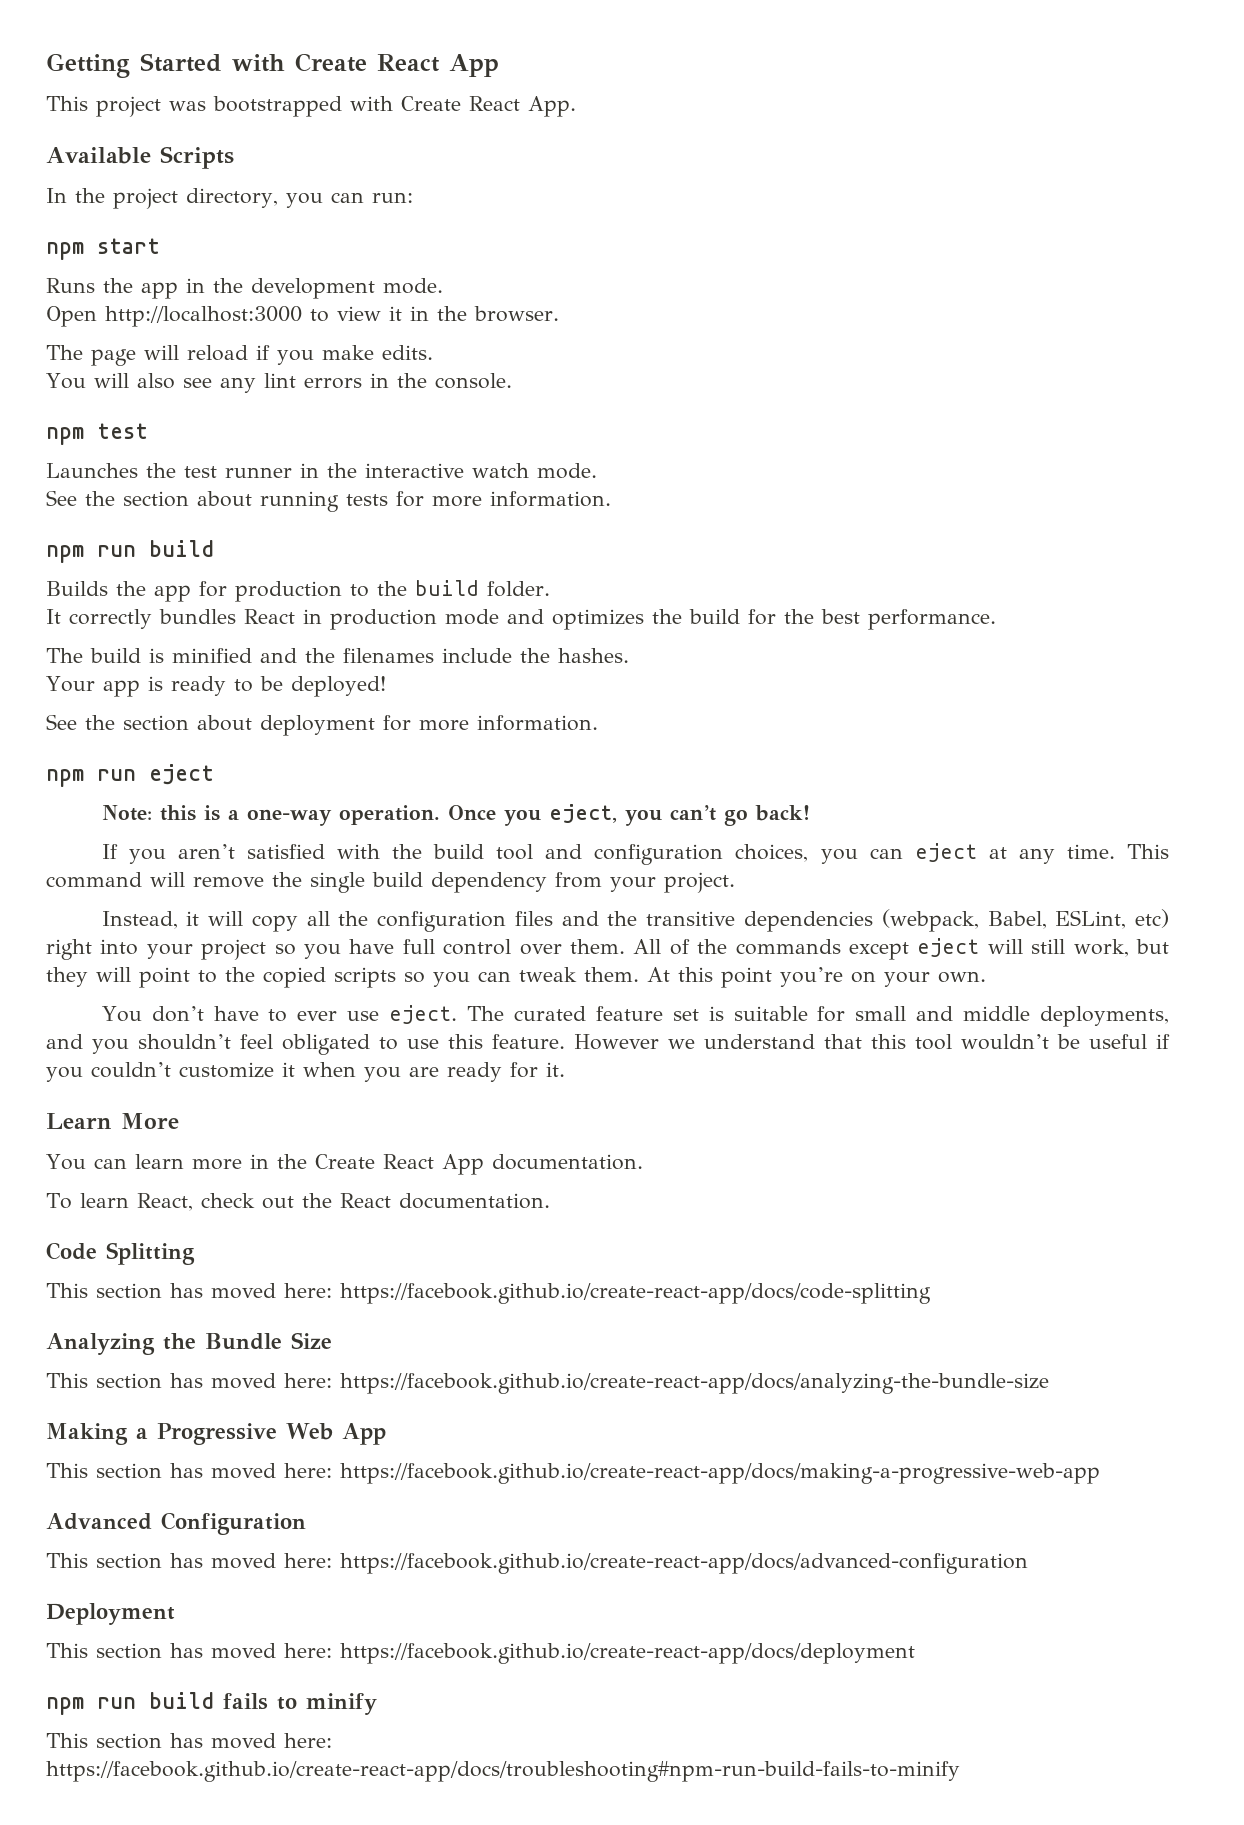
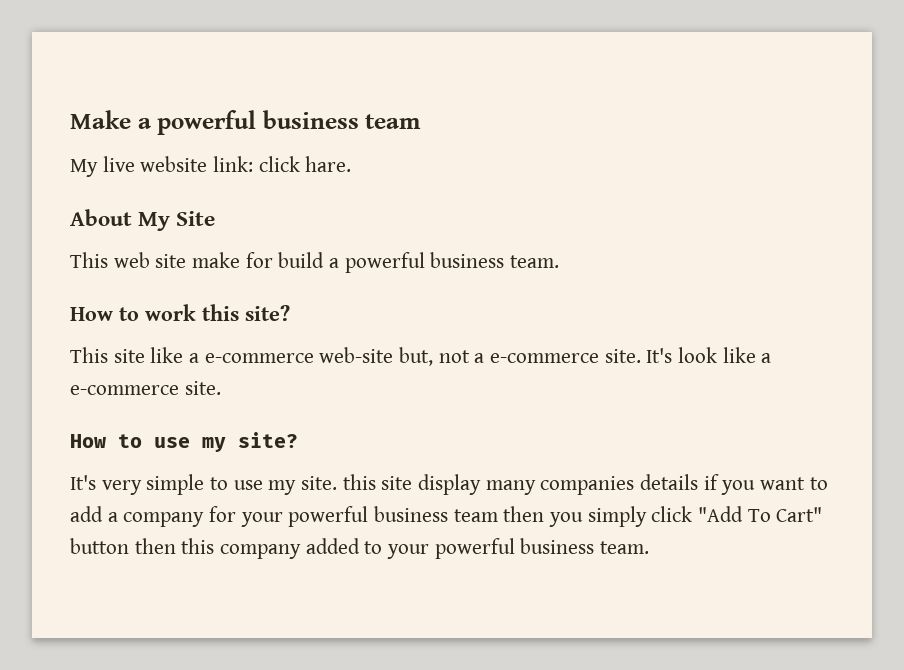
[46,53,499,78] [46,96,576,117] [46,146,234,169] [46,188,413,209] [46,238,160,260] [46,278,443,299] [46,306,559,327] [46,345,433,366] [46,373,512,393] [46,423,148,445] [46,463,597,479] [46,490,611,512] [46,540,214,563] [46,580,550,602] [46,609,996,630] [46,648,629,663] [46,676,386,697] [46,714,598,736] [46,764,214,787] [101,804,810,826] [101,843,1170,865] [46,872,735,893] [101,909,1169,932] [46,938,1169,960] [46,967,986,988] [101,1005,1169,1027] [46,1034,1170,1055] [46,1062,565,1082] [46,1113,179,1129] [46,1154,643,1175] [46,1193,550,1211] [46,1242,195,1265] [46,1283,931,1304] [46,1332,332,1355] [46,1373,1049,1394] [46,1423,386,1445] [46,1463,1100,1484] [46,1512,306,1535] [46,1553,1028,1574] [46,1603,175,1625] [46,1643,915,1664] [46,1692,377,1715] [46,1733,332,1749] [46,1761,960,1782] Getting Started with Create React App // This project was bootstrapped with Create React App. // Available Scripts // In the project directory, you can run: // npm start // Runs the app in the development mode. // Open http://localhost:3000 to view it in the browser. // The page will reload if you make edits. // You will also see any lint errors in the console. // npm test // Launches the test runner in the interactive watch mode. // See the section about running tests for more information. // npm run build // Builds the app for production to the build folder. // It correctly bundles React in production mode and optimizes the build for the best performance. // The build is minified and the filenames include the hashes. // Your app is ready to be deployed! // See the section about deployment for more information. // npm run eject // Note: this is a one-way operation. Once you eject, you can’t go back! // If you aren’t satisfied with the build tool and configuration choices, you can eject at any time. This command will remove the single build dependency from your project. // Instead, it will copy all the configuration files and the transitive dependencies (webpack, Babel, ESLint, etc) right into your project so you have full control over them. All of the commands except eject will still work, but they will point to the copied scripts so you can tweak them. At this point you’re on your own. // You don’t have to ever use eject. The curated feature set is suitable for small and middle deployments, and you shouldn’t feel obligated to use this feature. However we understand that this tool wouldn’t be useful if you couldn’t customize it when you are ready for it. // Learn More // You can learn more in the Create React App documentation. // To learn React, check out the React documentation. // Code Splitting // This section has moved here: https://facebook.github.io/create-react-app/docs/code-splitting // Analyzing the Bundle Size // This section has moved here: https://facebook.github.io/create-react-app/docs/analyzing-the-bundle-size // Making a Progressive Web App // This section has moved here: https://facebook.github.io/create-react-app/docs/making-a-progressive-web-app // Advanced Configuration // This section has moved here: https://facebook.github.io/create-react-app/docs/advanced-configuration // Deployment // This section has moved here: https://facebook.github.io/create-react-app/docs/deployment // npm run build fails to minify // This section has moved here: https://facebook.github.io/create-react-app/docs/troubleshooting#npm-run-build-fails-to-minify -> [70,110,422,135] [70,156,352,177] [70,209,216,231] [70,252,560,273] [70,304,290,321] [70,347,772,366] [70,381,221,395] [70,432,298,452] [70,474,828,495] [70,506,823,527] [70,538,650,559] Make a powerful business team // My live website link: click hare. // About My Site // This web site make for build a powerful business team. // How to work this site? // This site like a e-commerce web-site but, not a e-commerce site. It's look like a e-commerce site. // How to use my site? // It's very simple to use my site. this site display many companies details if you want to add a company for your powerful business team then you simply click "Add To Cart" button then this company added to your powerful business team.

